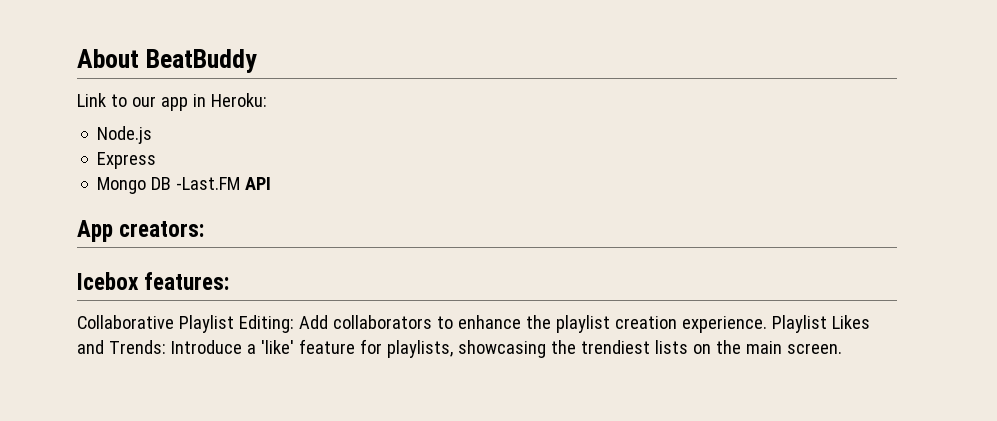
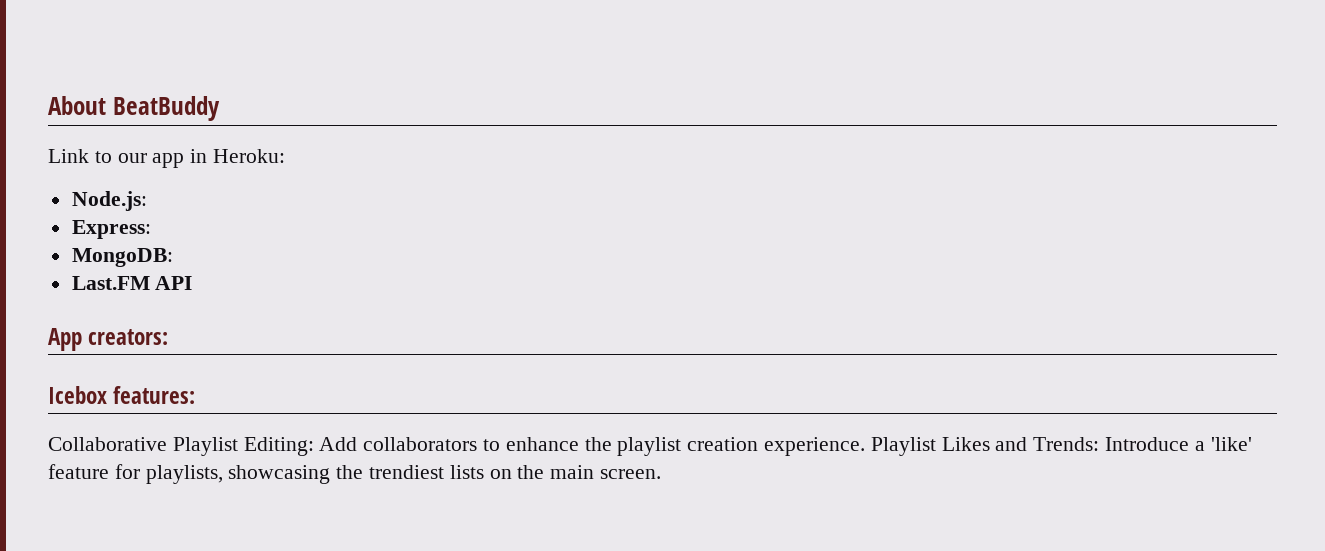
[97,126,153,144] [97,152,157,169] [97,177,241,194] Node.js // Express // Mongo DB -Last.FM -> [71,191,147,211] [71,220,151,239] [71,248,173,267] [71,276,150,290] Node.js: // Express: // MongoDB: // Last.FM

